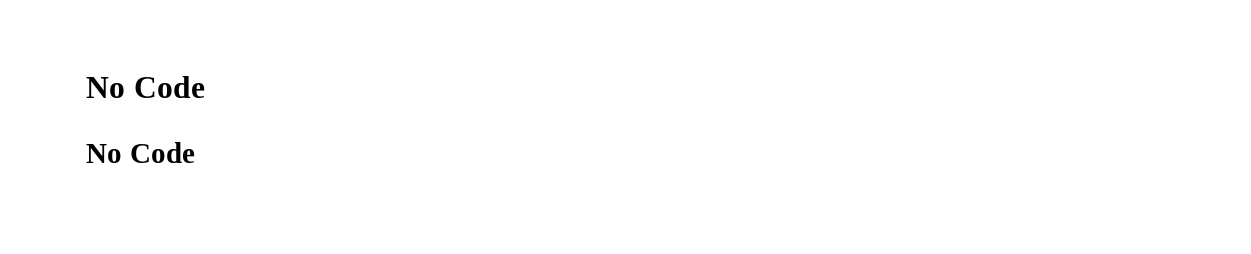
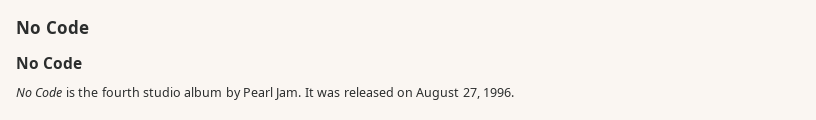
[86,76,205,98] [86,142,195,163] No Code // No Code -> [16,20,89,34] [16,57,83,69] [16,87,514,100] No Code // No Code // No Code is the fourth studio album by Pearl Jam. It was released on August 27, 1996.

